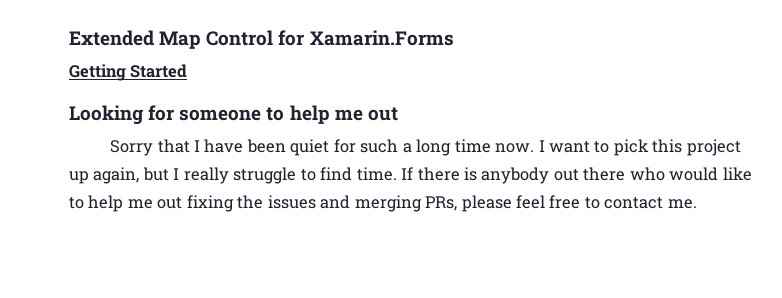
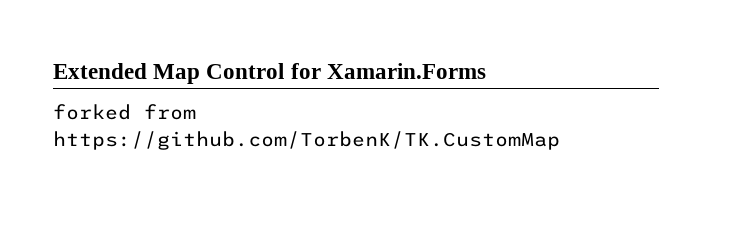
[69,64,188,81] [69,105,398,125] [110,139,741,156] [69,167,752,184] [69,195,697,212] Getting Started // Looking for someone to help me out // Sorry that I have been quiet for such a long time now. I want to pick this project up again, but I really struggle to find time. If there is anybody out there who would like to help me out fixing the issues and merging PRs, please feel free to contact me. -> [53,104,196,120] [53,131,560,150] forked from https://github.com/TorbenK/TK.CustomMap

